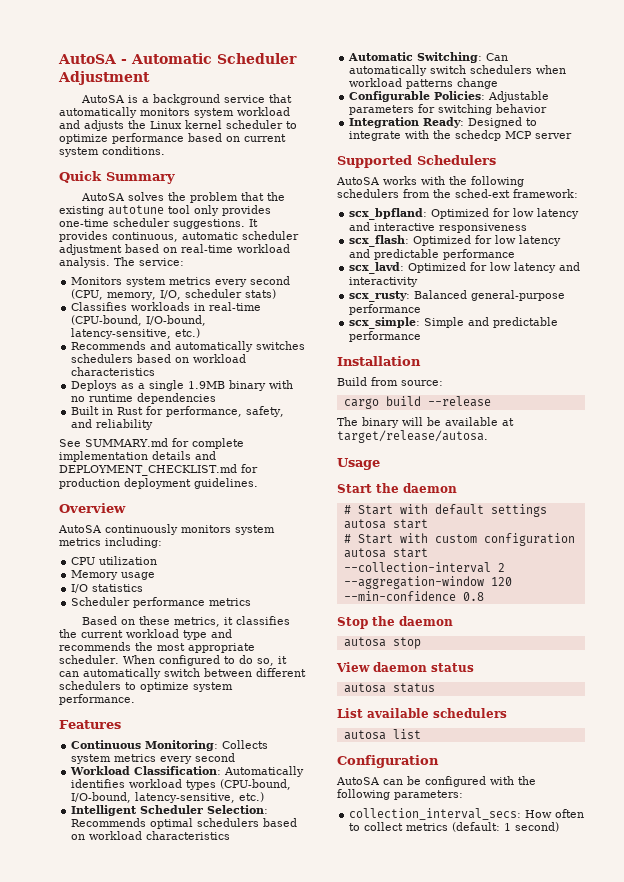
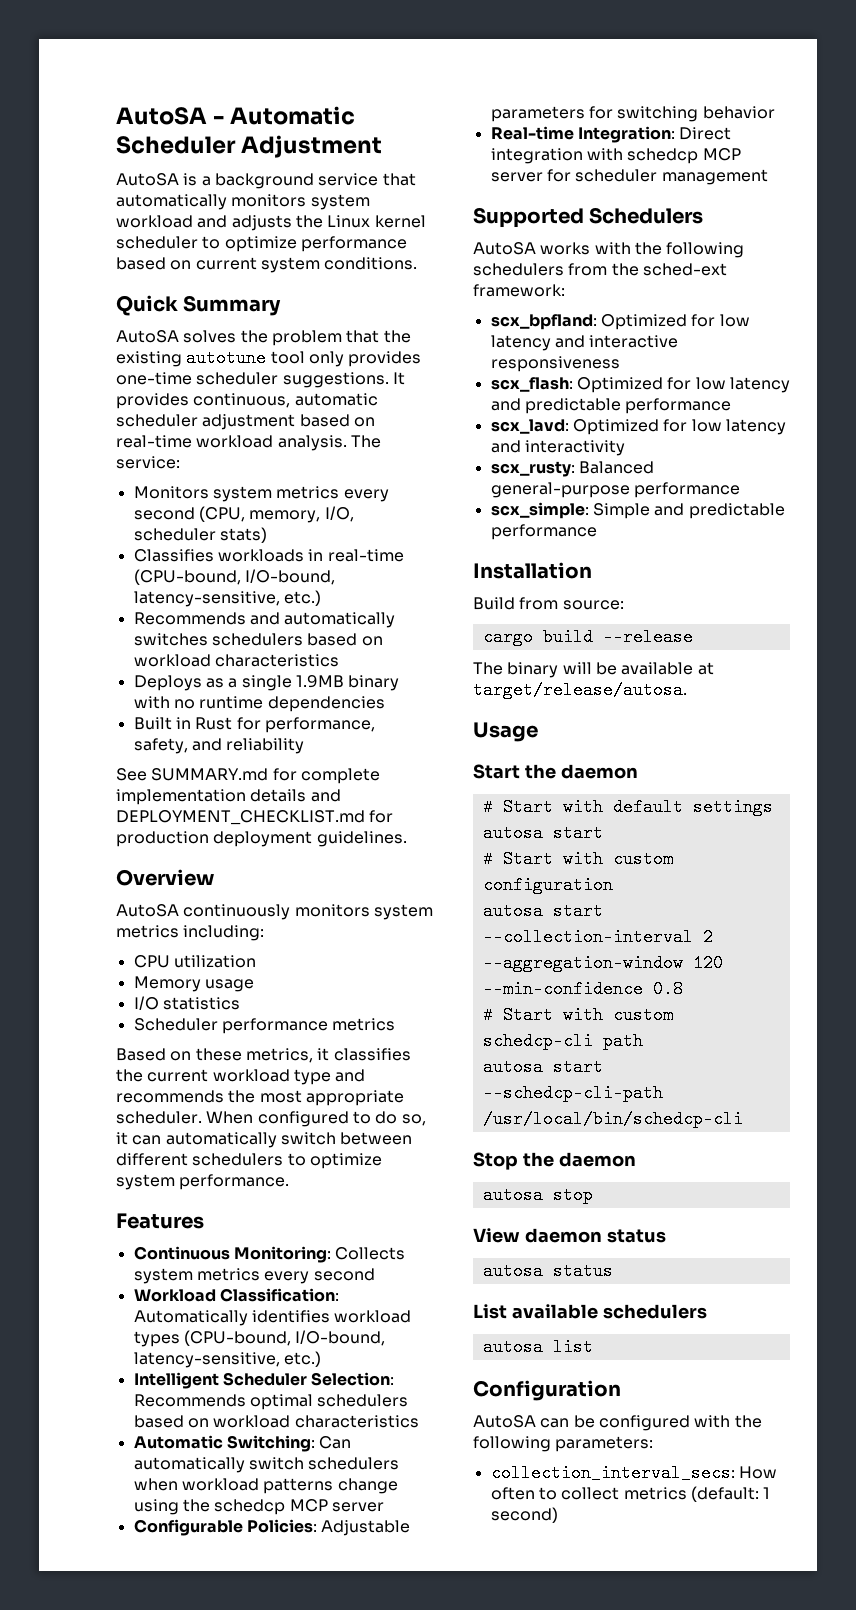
(499, 83) none -> [133,1499,384,1515] using the schedcp MCP server
[349,117,538,128] [349,130,573,141] Integration Ready: Designed to integrate with the schedcp MCP server -> [490,126,732,143] [490,148,741,164] [490,169,768,185] Real-time Integration: Direct integration with schedcp MCP server for scheduler management
(484, 596) none -> [482,1006,673,1024] [482,1032,643,1050] [482,1058,603,1076] [482,1084,663,1102] [482,1110,743,1128] // # Start with custom schedcp-cli path // autosa start --schedcp-cli-path /usr/local/bin/schedcp-cli

